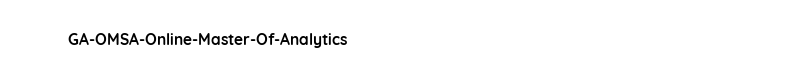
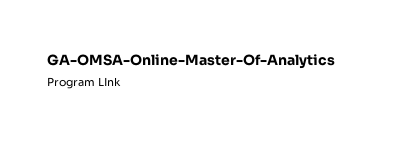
(347, 40) none -> [47,77,121,89] // Program LInk

